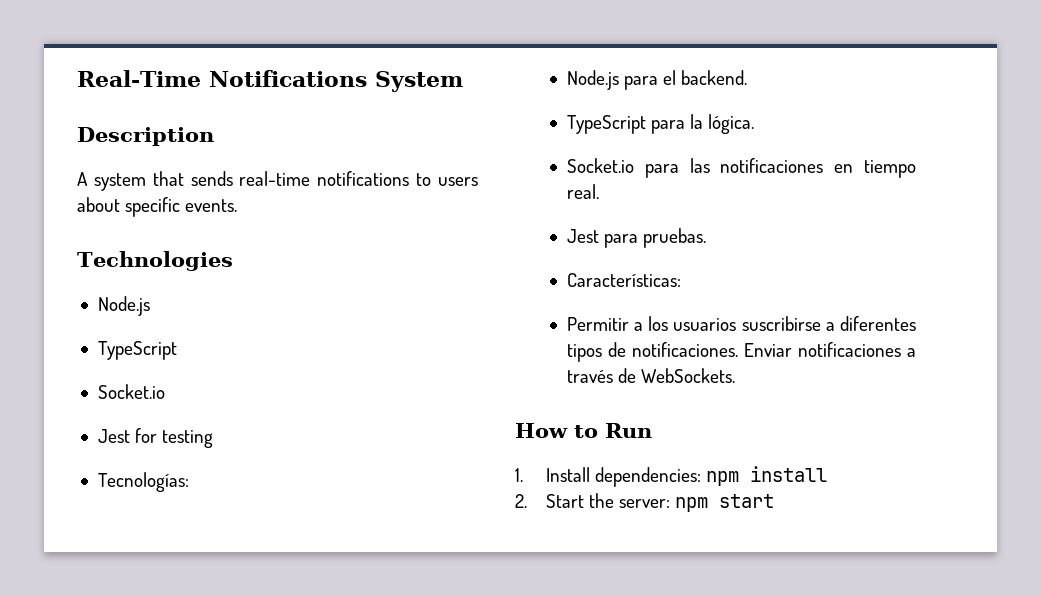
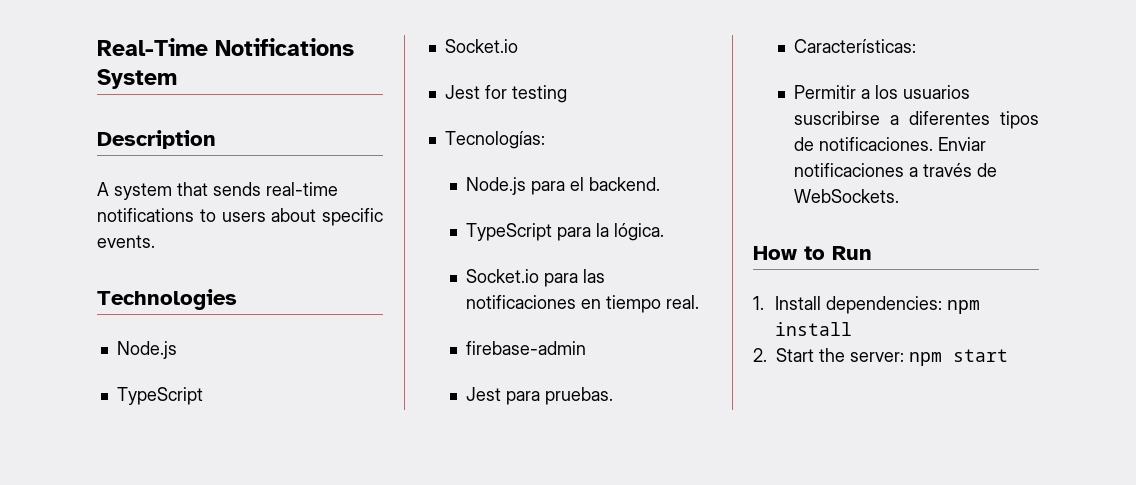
(599, 191) none -> [466,341,587,355] // firebase-admin

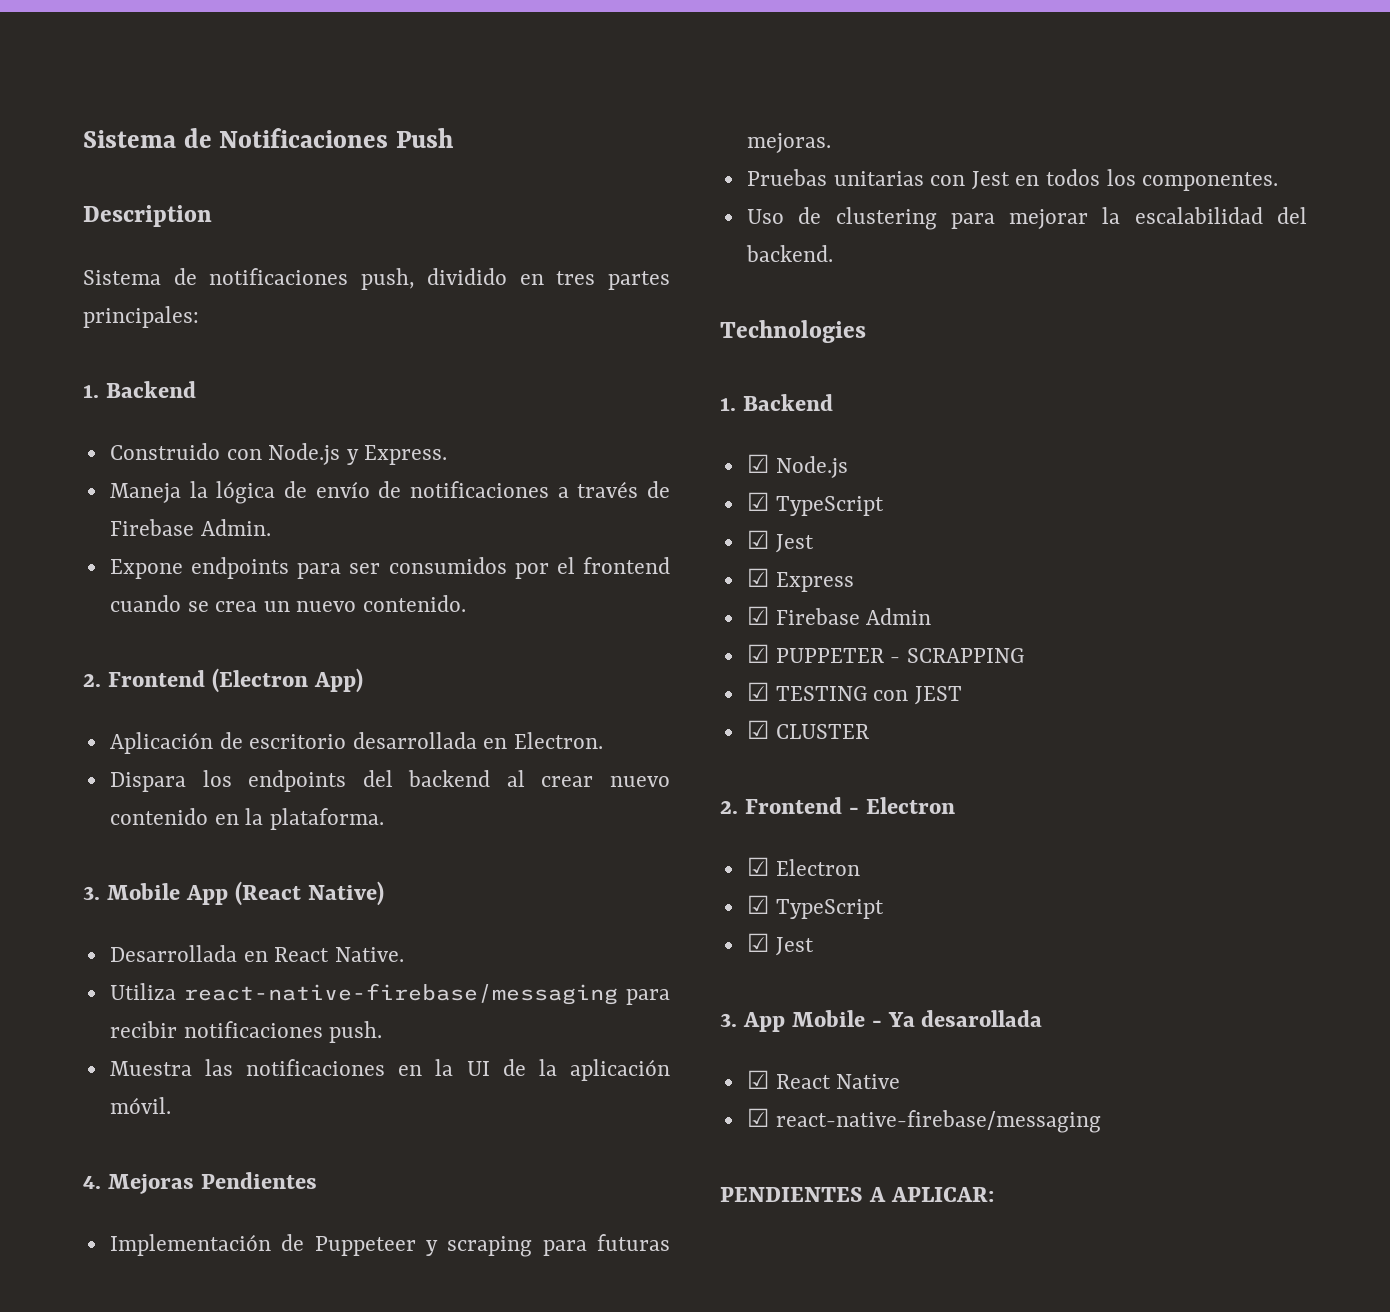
[97,38,354,56] [97,69,177,89] [97,130,216,149] [97,182,338,200] [97,208,383,226] [97,235,155,248] [97,289,237,310] [116,341,177,359] [116,387,203,405] [444,39,518,53] [444,85,567,103] [444,131,545,149] [466,177,661,195] [466,223,665,241] [466,269,606,287] [466,295,700,313] [466,341,587,355] [466,387,614,405] [794,39,917,53] [794,85,971,99] [794,111,1039,129] [794,137,987,151] [794,163,998,177] [794,189,900,203] [753,246,872,260] [753,296,980,314] [774,322,852,336] [753,348,1008,366] Real-Time Notifications System // Description // A system that sends real-time notifications to users about specific events. // Technologies // Node.js // TypeScript // Socket.io // Jest for testing // Tecnologías: // Node.js para el backend. // TypeScript para la lógica. // Socket.io para las notificaciones en tiempo real. // firebase-admin // Jest para pruebas. // Características: // Permitir a los usuarios suscribirse a diferentes tipos de notificaciones. Enviar notificaciones a través de WebSockets. // How to Run // 1. Install dependencies: npm install // 2. Start the server: npm start -> [83,128,455,148] [83,205,212,227] [83,268,670,290] [83,306,199,328] [83,381,196,398] [109,443,448,465] [109,481,670,504] [109,519,271,536] [109,557,670,579] [109,595,467,612] [83,668,363,693] [109,732,604,754] [109,770,670,792] [109,808,384,830] [83,881,384,906] [109,945,404,962] [109,983,670,1005] [109,1021,383,1043] [109,1059,670,1081] [109,1097,171,1114] [83,1172,317,1194] [109,1234,671,1257] [746,133,831,153] [746,169,1279,191] [746,207,1307,230] [745,245,833,262] [720,320,866,343] [720,394,833,411] [746,454,848,478] [746,492,884,516] [746,530,814,553] [746,568,854,592] [746,606,932,625] [746,644,1024,663] [746,682,962,705] [746,720,869,739] [720,797,955,814] [746,857,860,876] [746,895,884,919] [746,933,814,956] [720,1010,1043,1032] [746,1070,901,1089] [746,1108,1101,1133] [720,1187,994,1202] Sistema de Notificaciones Push // Description // Sistema de notificaciones push, dividido en tres partes principales: // 1. Backend // Construido con Node.js y Express. // Maneja la lógica de envío de notificaciones a través de Firebase Admin. // Expone endpoints para ser consumidos por el frontend cuando se crea un nuevo contenido. // 2. Frontend (Electron App) // Aplicación de escritorio desarrollada en Electron. // Dispara los endpoints del backend al crear nuevo contenido en la plataforma. // 3. Mobile App (React Native) // Desarrollada en React Native. // Utiliza react-native-firebase/messaging para recibir notificaciones push. // Muestra las notificaciones en la UI de la aplicación móvil. // 4. Mejoras Pendientes // Implementación de Puppeteer y scraping para futuras mejoras. // Pruebas unitarias con Jest en todos los componentes. // Uso de clustering para mejorar la escalabilidad del backend. // Technologies // 1. Backend // ☑ Node.js // ☑ TypeScript // ☑ Jest // ☑ Express // ☑ Firebase Admin // ☑ PUPPETER - SCRAPPING // ☑ TESTING con JEST // ☑ CLUSTER // 2. Frontend - Electron // ☑ Electron // ☑ TypeScript // ☑ Jest // 3. App Mobile - Ya desarollada // ☑ React Native // ☑ react-native-firebase/messaging // PENDIENTES A APLICAR:

